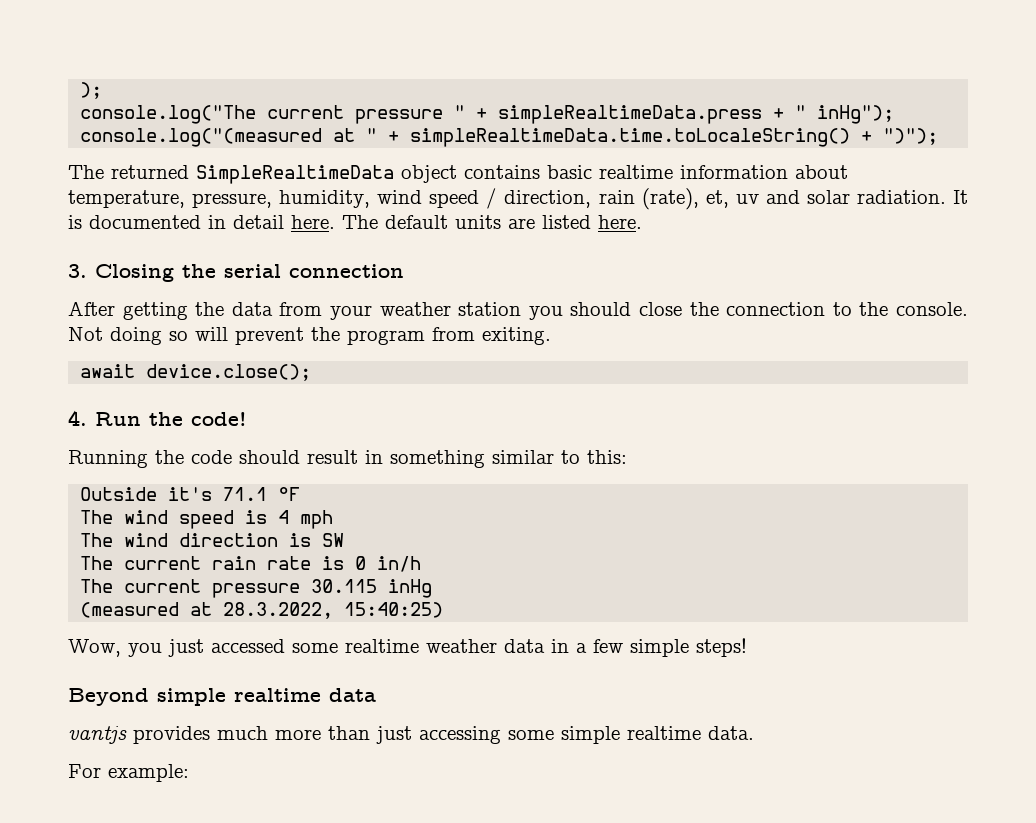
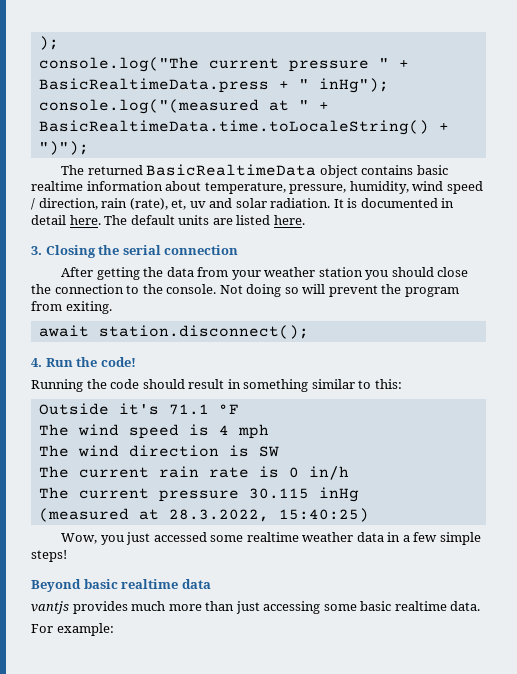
[498,105,763,124] simpleRealtimeData.press -> [38,78,269,93] BasicRealtimeData.press
[410,128,851,147] simpleRealtimeData.time.toLocaleString() -> [38,120,429,135] BasicRealtimeData.time.toLocaleString()
[196,165,394,184] SimpleRealtimeData -> [146,164,317,176] BasicRealtimeData
[146,364,312,381] device.close(); -> [98,325,309,339] station.disconnect();
[157,688,226,706] simple -> [83,579,118,589] basic
[561,726,620,744] simple -> [360,601,392,611] basic

